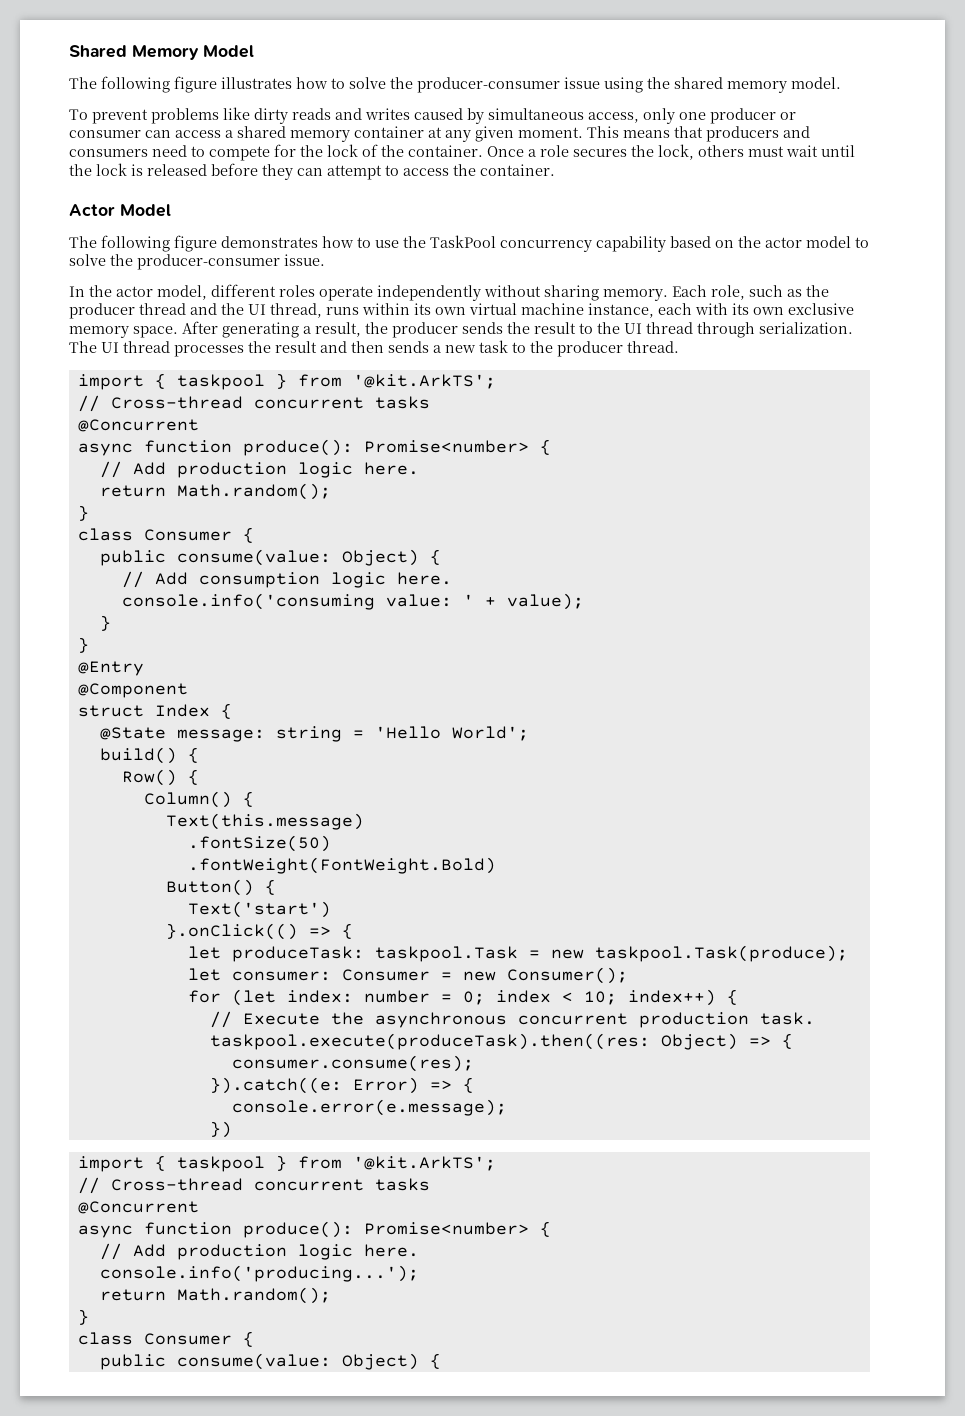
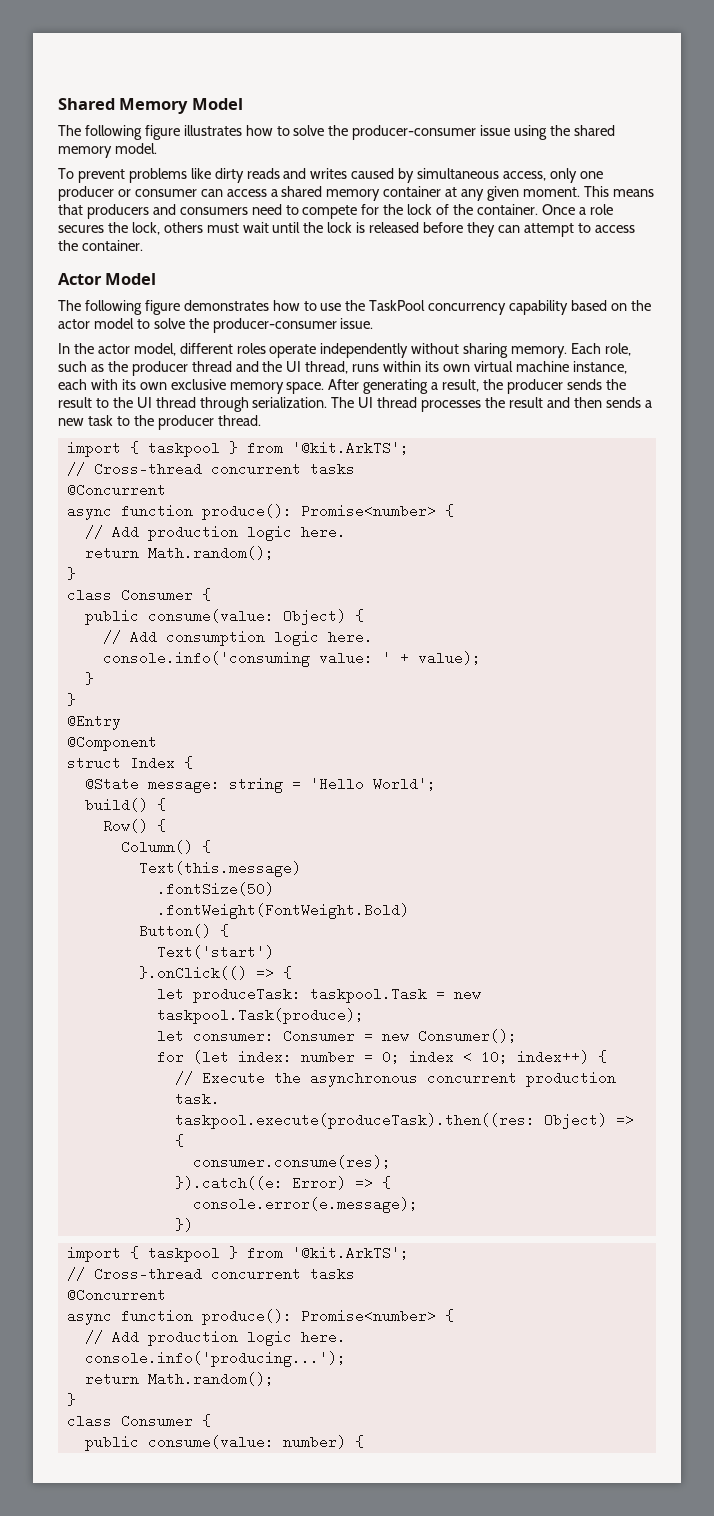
[341,1353,419,1370] Object) -> [282,1435,346,1449] number)

